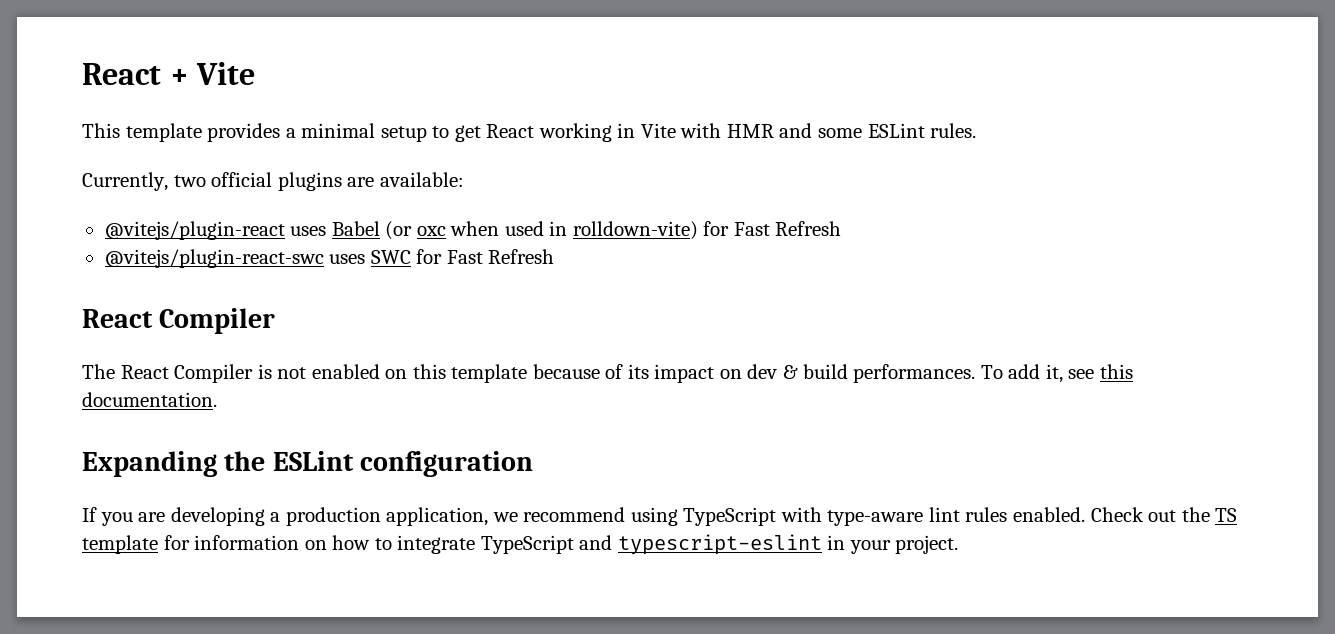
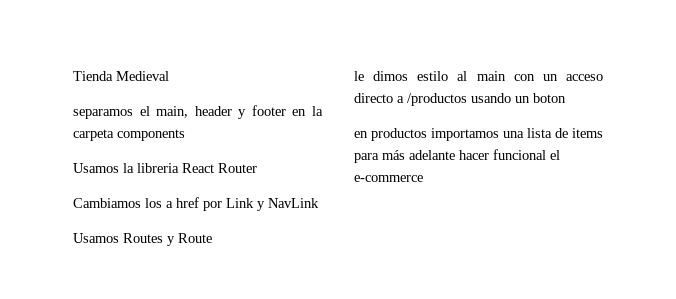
[82,62,256,85] [82,123,977,142] [82,172,464,191] [104,221,842,240] [104,249,555,268] [82,308,276,334] [82,364,1133,383] [82,392,217,407] [82,451,534,477] [82,507,1238,526] [82,534,959,555] React + Vite // This template provides a minimal setup to get React working in Vite with HMR and some ESLint rules. // Currently, two official plugins are available: // @vitejs/plugin-react uses Babel (or oxc when used in rolldown-vite) for Fast Refresh // @vitejs/plugin-react-swc uses SWC for Fast Refresh // React Compiler // The React Compiler is not enabled on this template because of its impact on dev & build performances. To add it, see this documentation. // Expanding the ESLint configuration // If you are developing a production application, we recommend using TypeScript with type-aware lint rules enabled. Check out the TS template for information on how to integrate TypeScript and typescript-eslint in your project. -> [73,71,169,81] [73,105,324,119] [73,129,185,141] [73,163,257,173] [73,197,319,211] [73,233,212,246] [354,71,603,81] [354,93,566,106] [354,128,603,141] [354,149,560,163] [354,175,423,182] Tienda Medieval // separamos el main, header y footer en la carpeta components // Usamos la libreria React Router // Cambiamos los a href por Link y NavLink // Usamos Routes y Route // le dimos estilo al main con un acceso directo a /productos usando un boton // en productos importamos una lista de items para más adelante hacer funcional el e-commerce

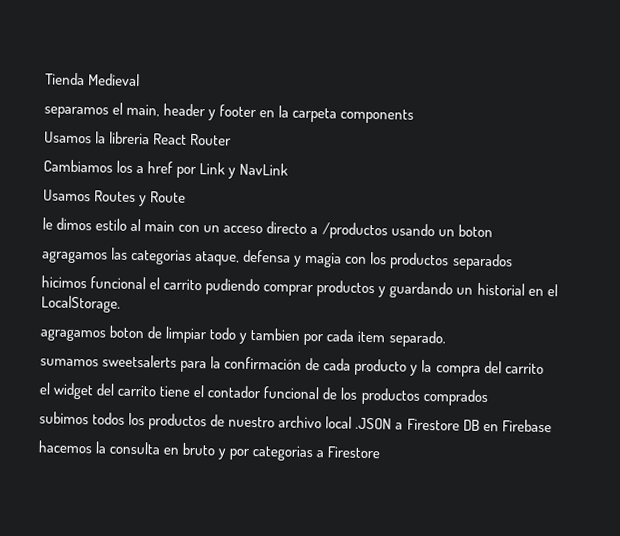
[354,128,603,141] [354,149,560,163] [354,175,423,182] en productos importamos una lista de items para más adelante hacer funcional el e-commerce -> [42,247,513,271] [41,275,558,299] [41,295,121,313] [40,325,446,348] [40,354,544,377] [39,382,488,407] [39,411,552,433] [38,440,381,462] agragamos las categorias ataque, defensa y magia con los productos separados // hicimos funcional el carrito pudiendo comprar productos y guardando un historial en el LocalStorage. // agragamos boton de limpiar todo y tambien por cada item separado. // sumamos sweetsalerts para la confirmación de cada producto y la compra del carrito // el widget del carrito tiene el contador funcional de los productos comprados // subimos todos los productos de nuestro archivo local .JSON a Firestore DB en Firebase // hacemos la consulta en bruto y por categorias a Firestore

